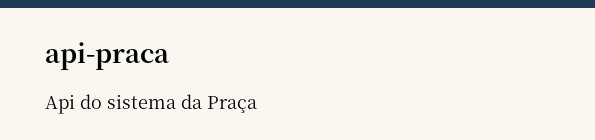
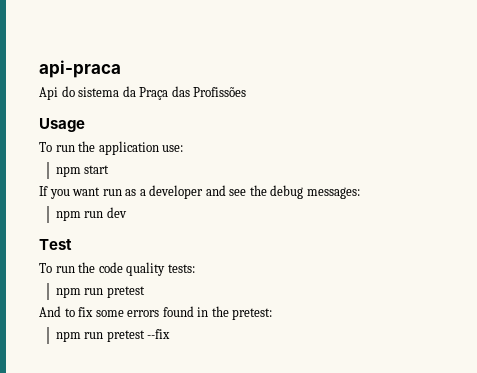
(257, 104) none -> [171,86,247,97] [39,118,85,132] [39,141,184,155] [55,165,110,177] [39,185,360,199] [55,207,127,221] [39,239,72,250] [39,262,195,276] [55,286,145,298] [39,306,273,320] [55,329,171,342] das Profissões // Usage // To run the application use: // npm start // If you want run as a developer and see the debug messages: // npm run dev // Test // To run the code quality tests: // npm run pretest // And to fix some errors found in the pretest: // npm run pretest --fix

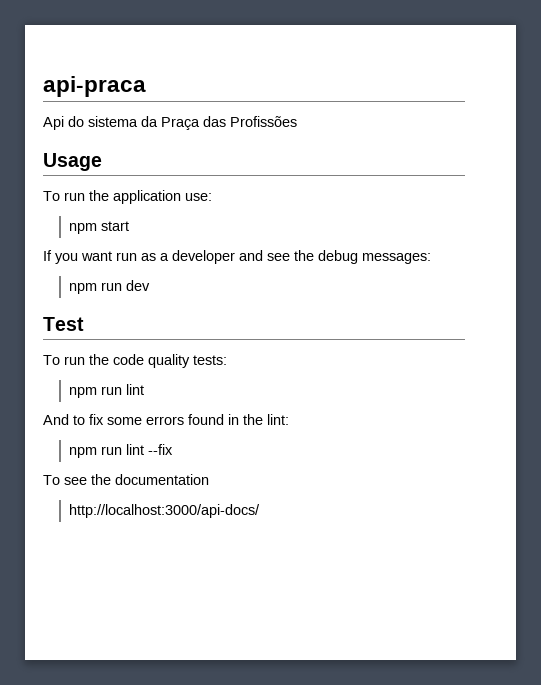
[106,286,145,298] pretest -> [125,384,144,395] lint
[232,308,273,320] [55,330,145,342] pretest: // npm run pretest -> [267,414,289,425] [68,444,144,458] lint: // npm run lint
(171, 334) none -> [43,474,209,485] [68,504,260,518] // To see the documentation // http://localhost:3000/api-docs/

